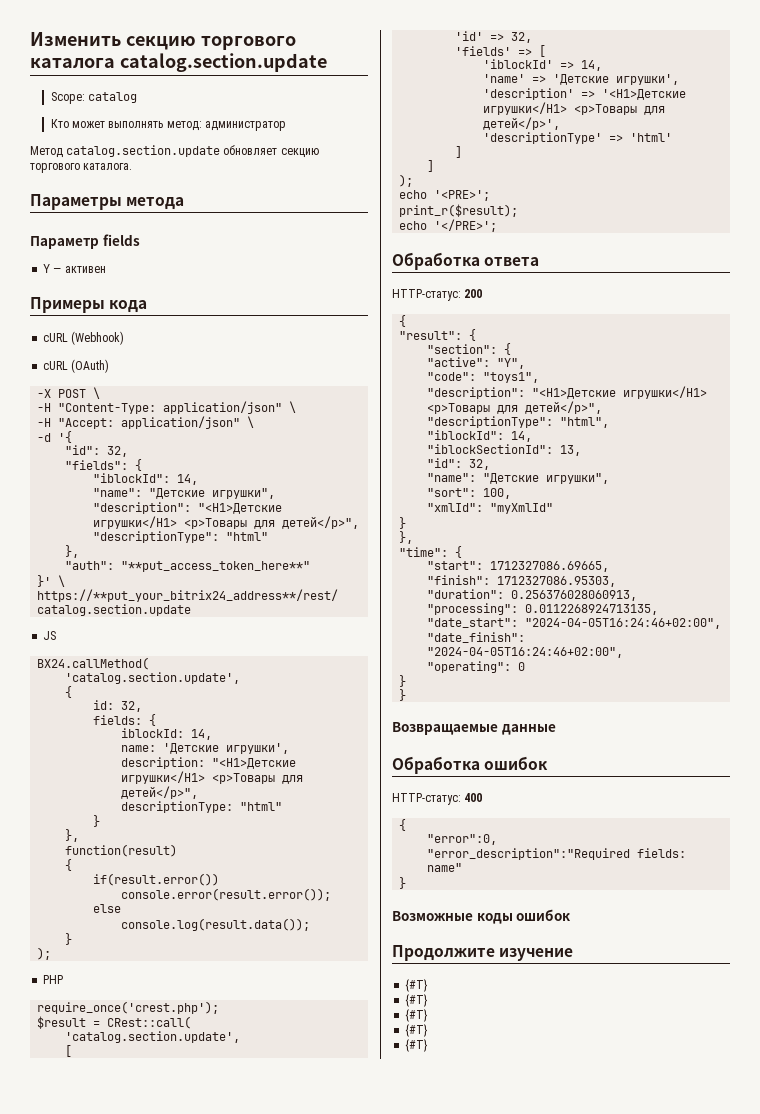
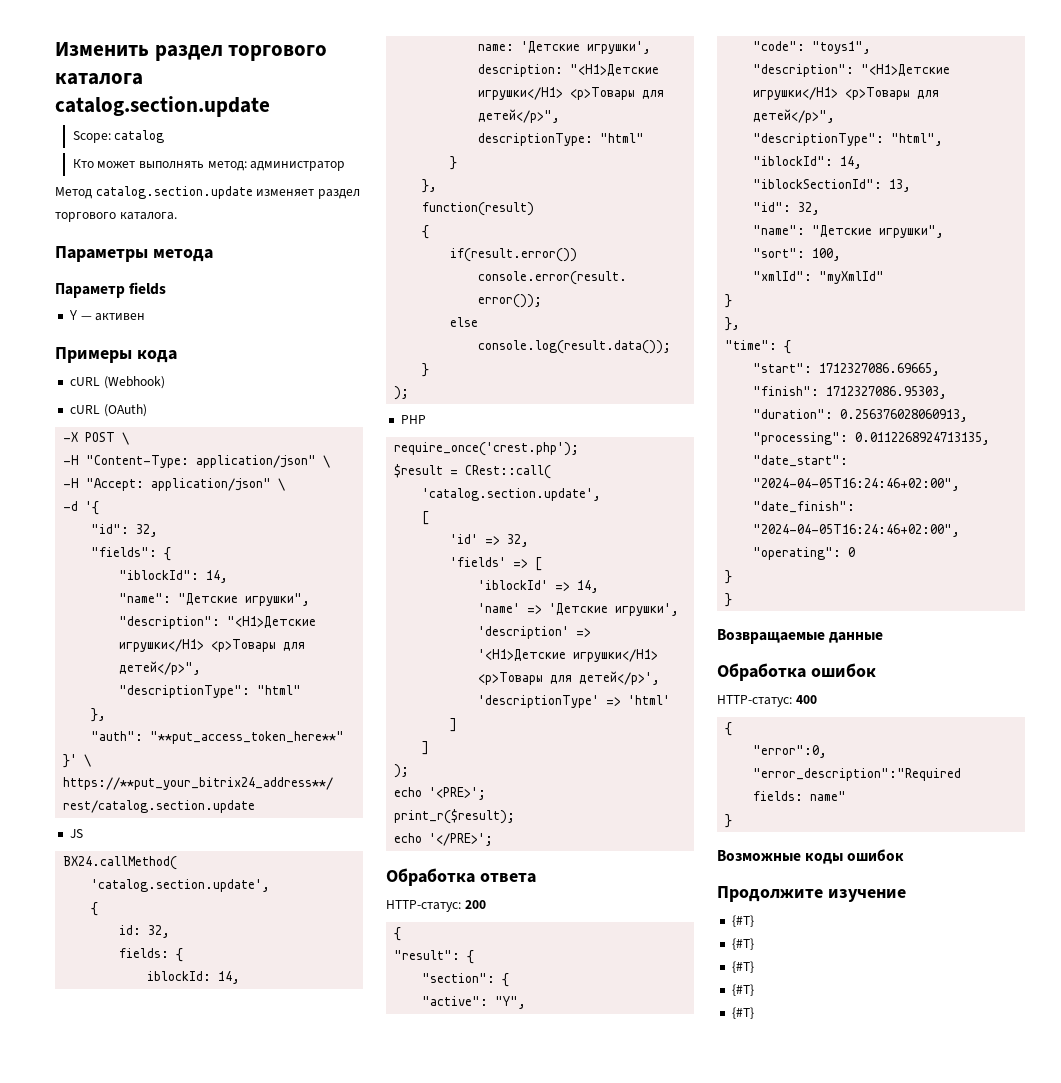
[125,36,196,50] секцию -> [154,45,223,61] раздел
[223,145,319,158] обновляет секцию -> [256,189,360,199] изменяет раздел

